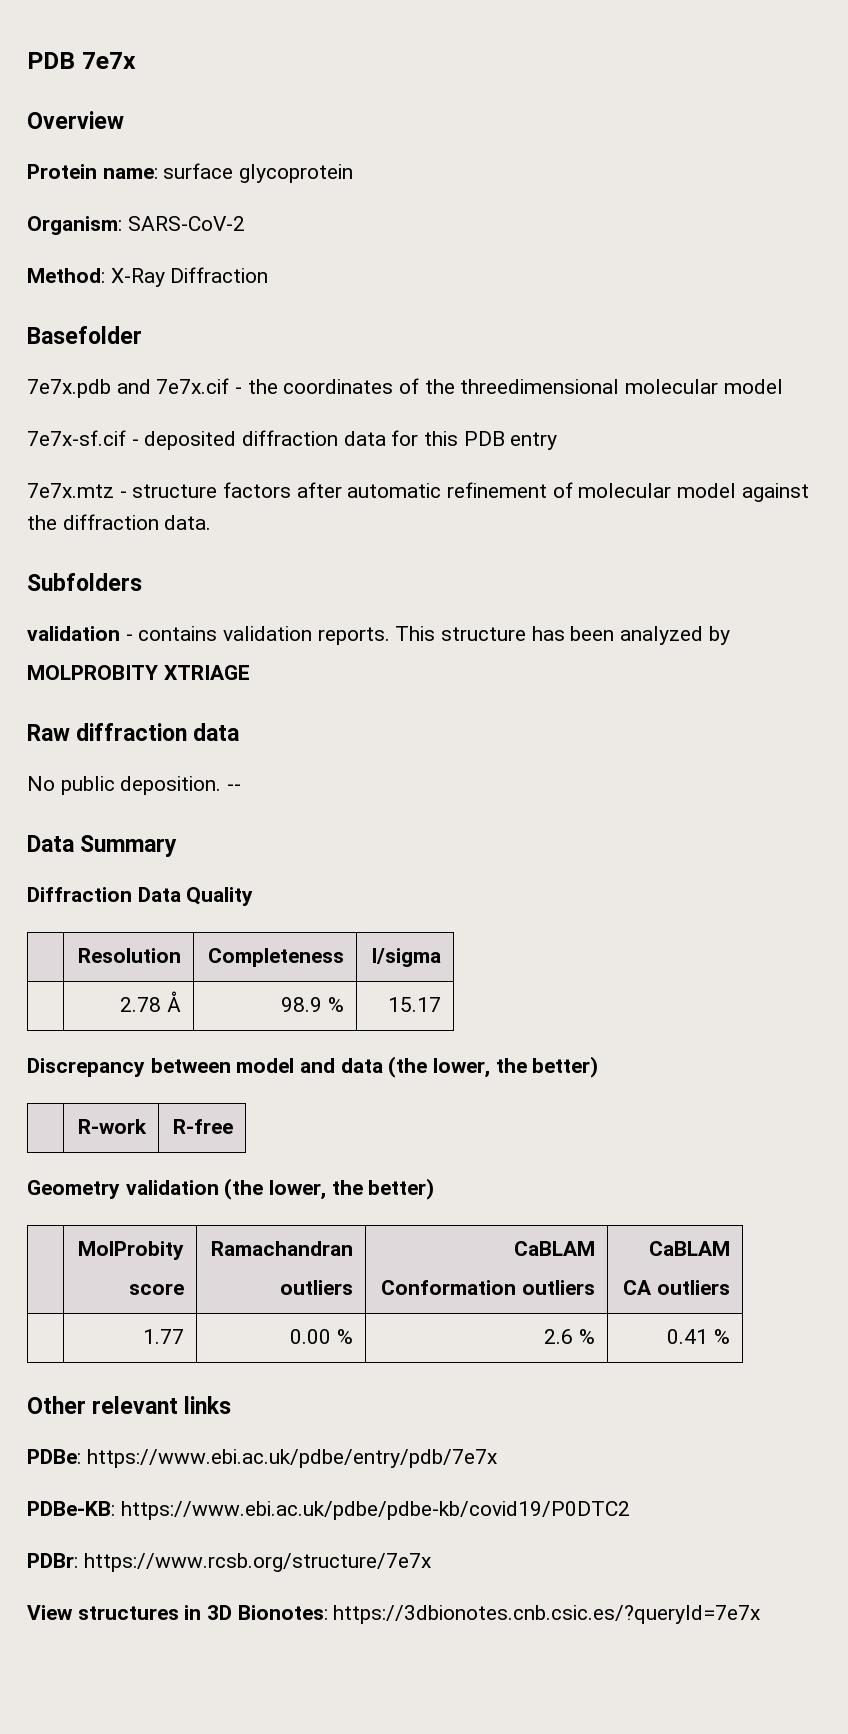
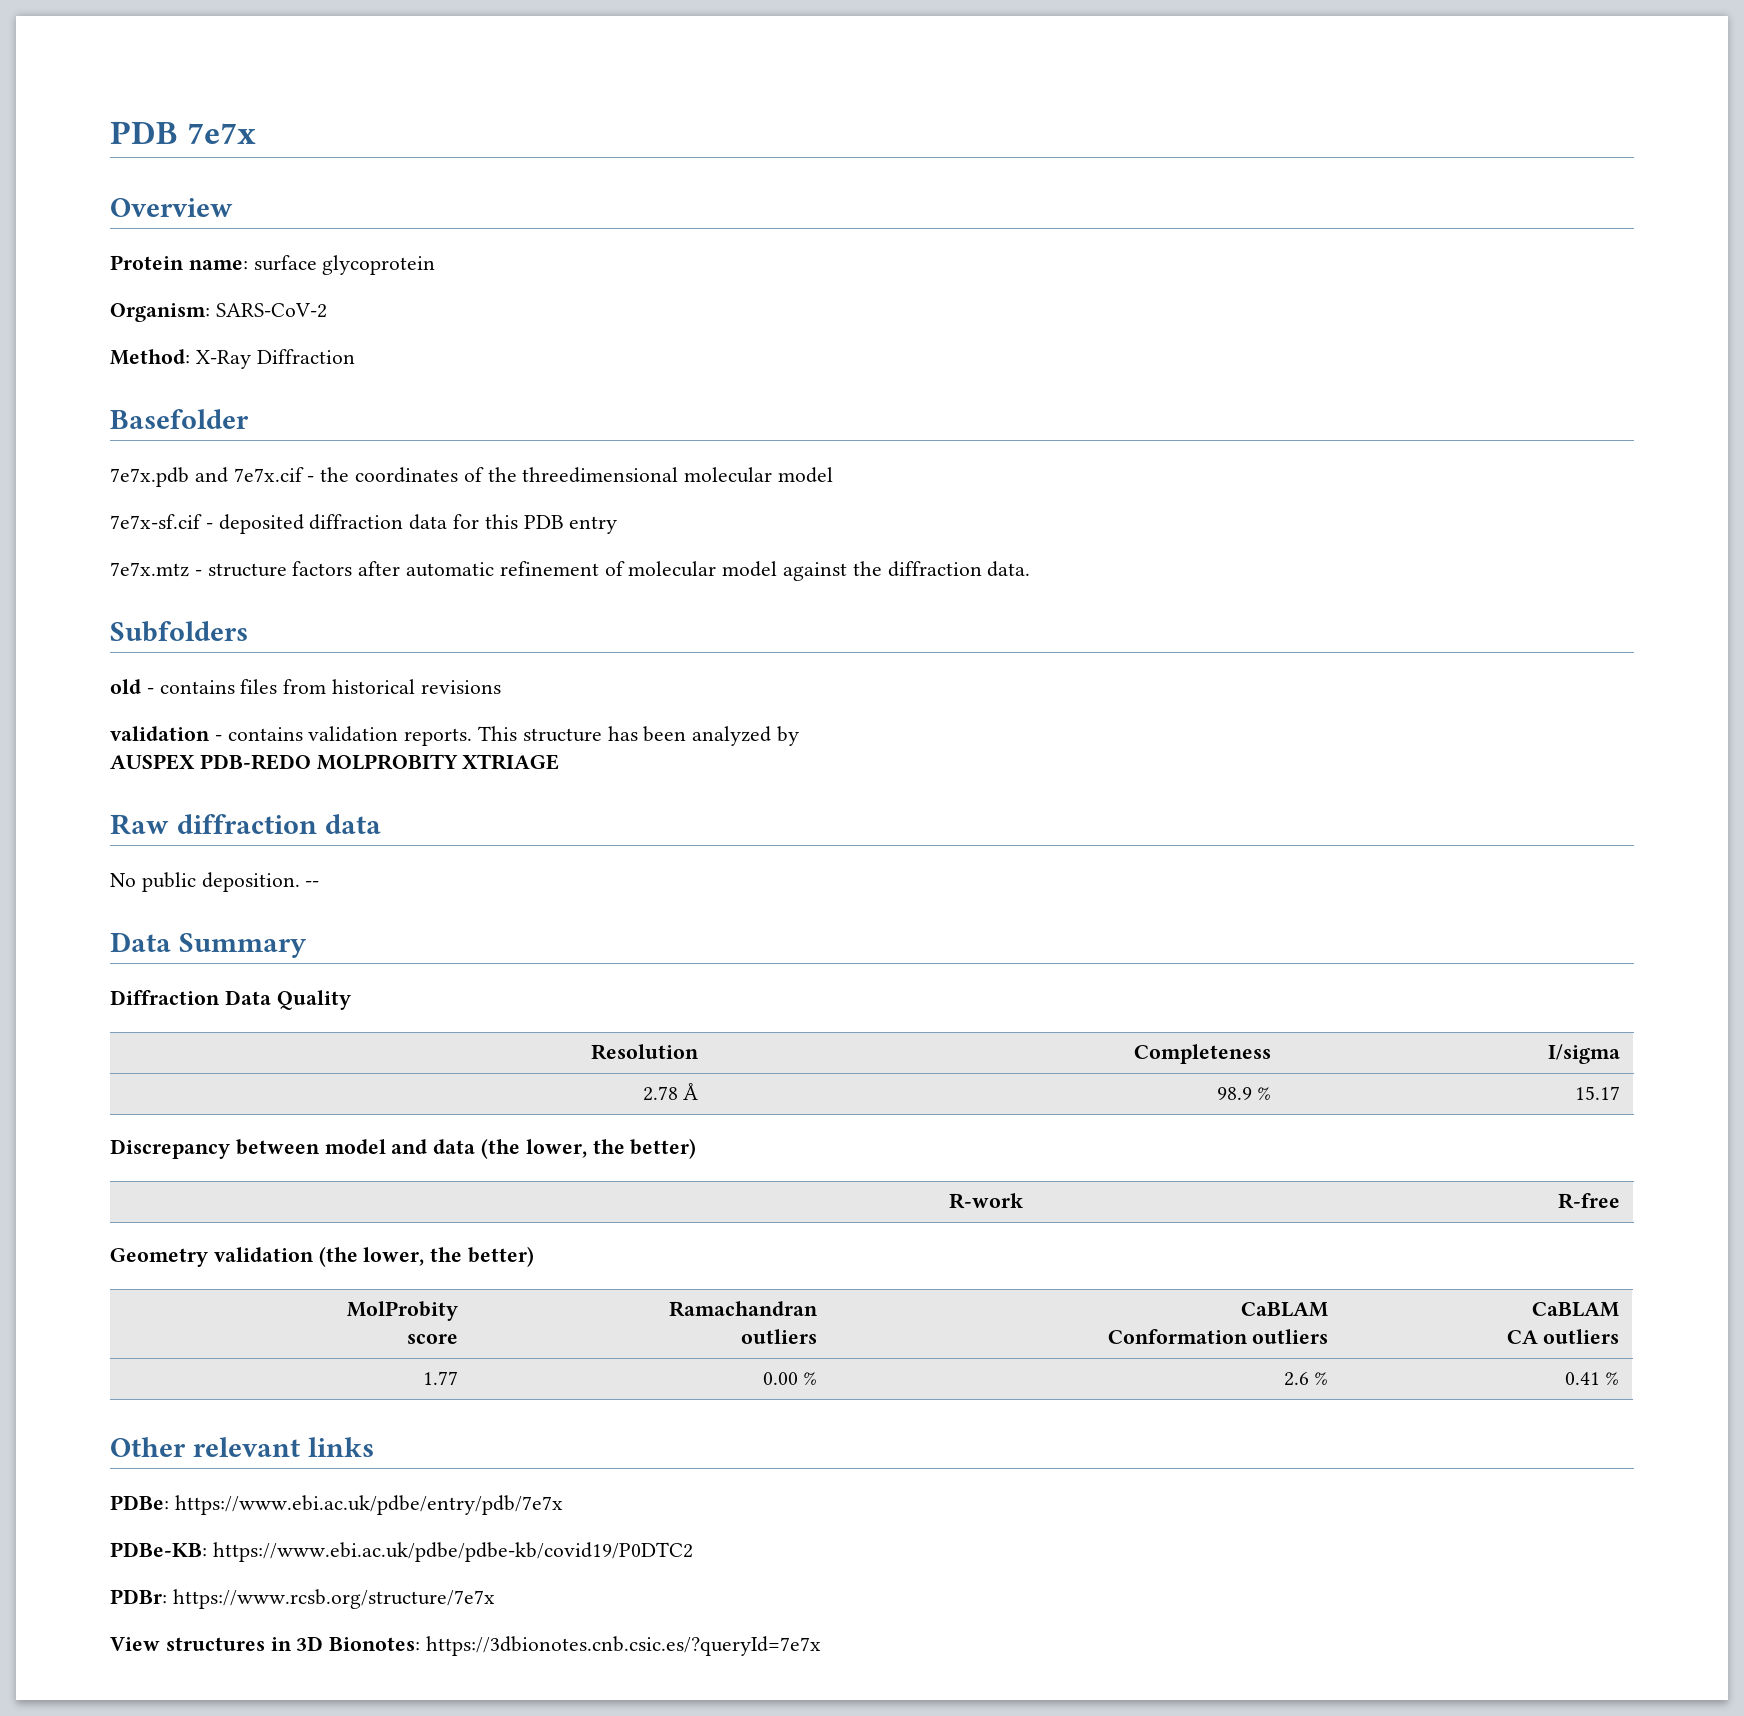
(142, 582) none -> [110,679,501,694] // old - contains files from historical revisions
(730, 635) none -> [110,754,311,770] AUSPEX PDB-REDO

